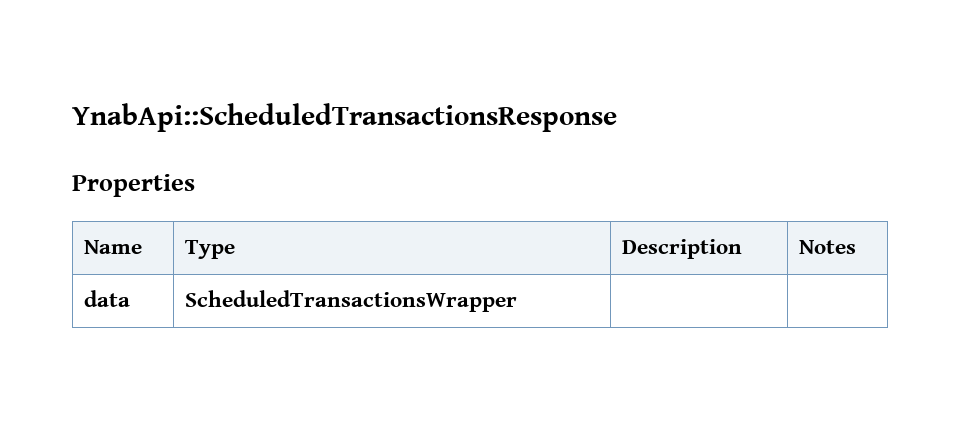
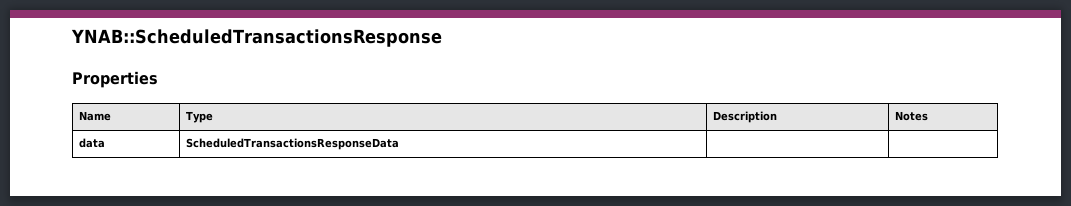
[72,103,617,132] YnabApi::ScheduledTransactionsResponse -> [71,29,442,47] YNAB::ScheduledTransactionsResponse
[184,290,517,312] ScheduledTransactionsWrapper -> [185,138,399,150] ScheduledTransactionsResponseData

